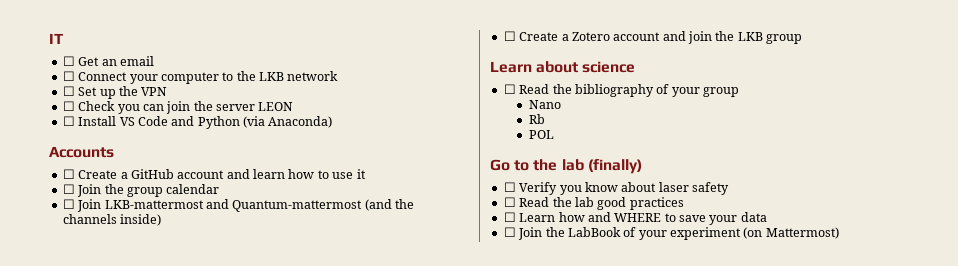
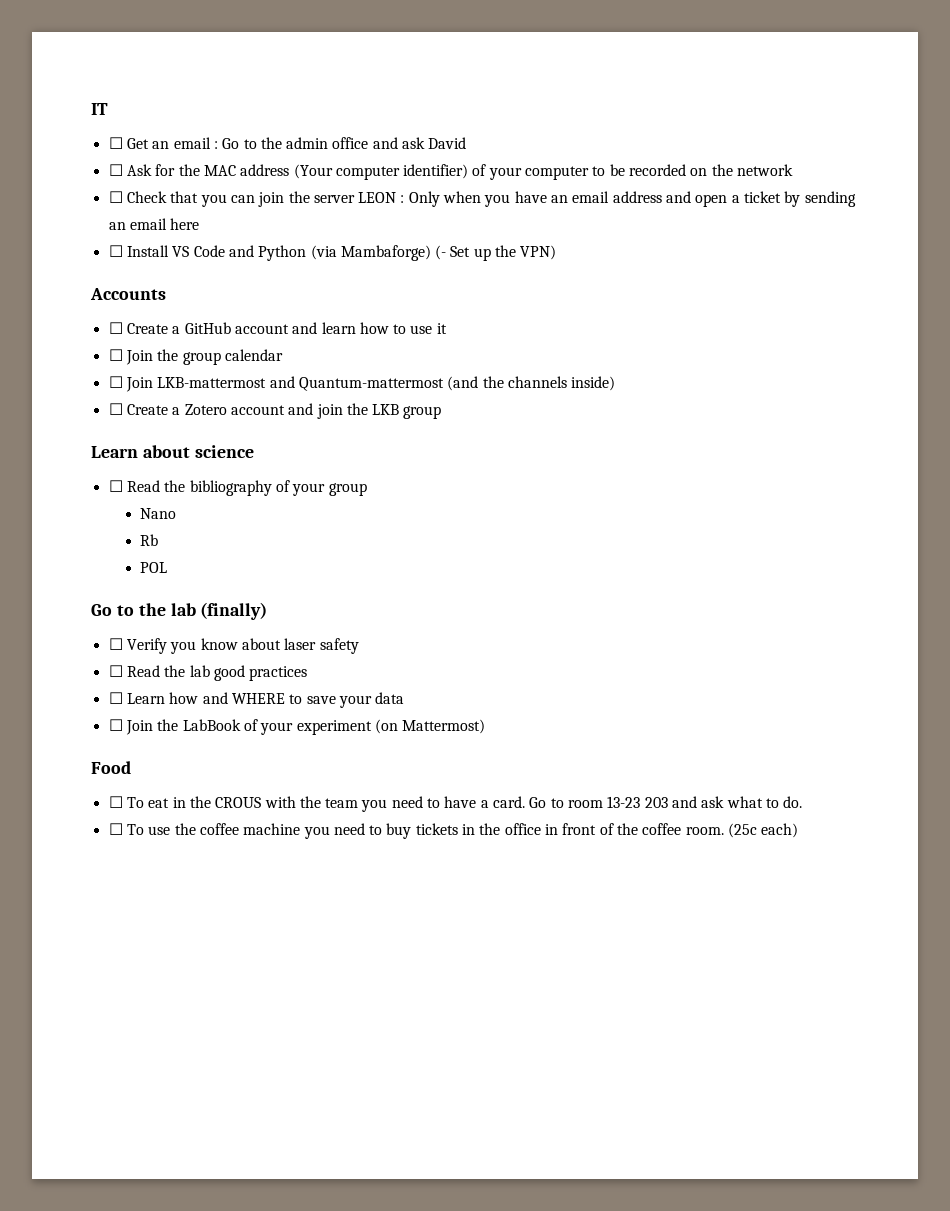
[62,71,339,84] [62,86,168,99] // ☐ Connect your computer to the LKB network // ☐ Set up the VPN -> [213,137,467,149] [108,164,794,180] : Go to the admin office and ask David // ☐ Ask for the MAC address (Your computer identifier) of your computer to be recorded on the network
(116, 106) none -> [170,191,199,203] that
(294, 106) none -> [400,191,856,207] [108,218,200,230] : Only when you have an email address and open a ticket by sending an email here
[268,116,333,128] Anaconda) -> [340,245,557,261] Mambaforge) (- Set up the VPN)
(839, 233) none -> [91,761,131,774] [108,796,803,812] [108,823,799,839] // Food // ☐ To eat in the CROUS with the team you need to have a card. Go to room 13-23 203 and ask what to do. // ☐ To use the coffee machine you need to buy tickets in the office in front of the coffee room. (25c each)

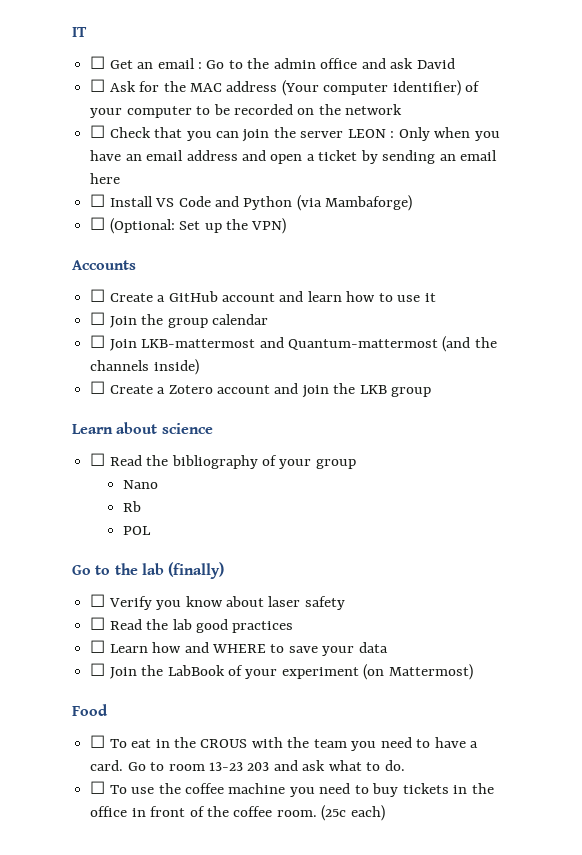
[435,245,447,260] (- -> [90,217,175,234] // ☐ (Optional:

